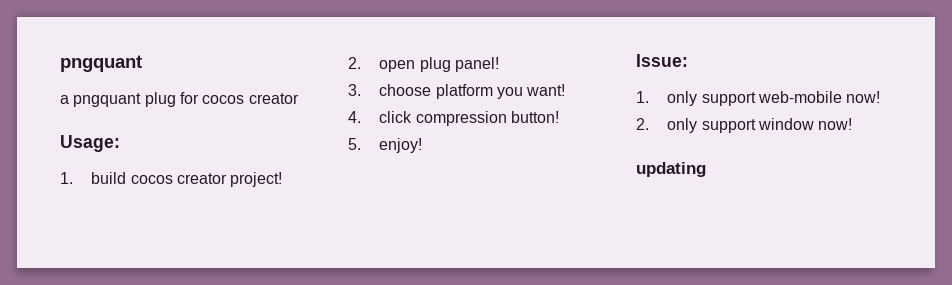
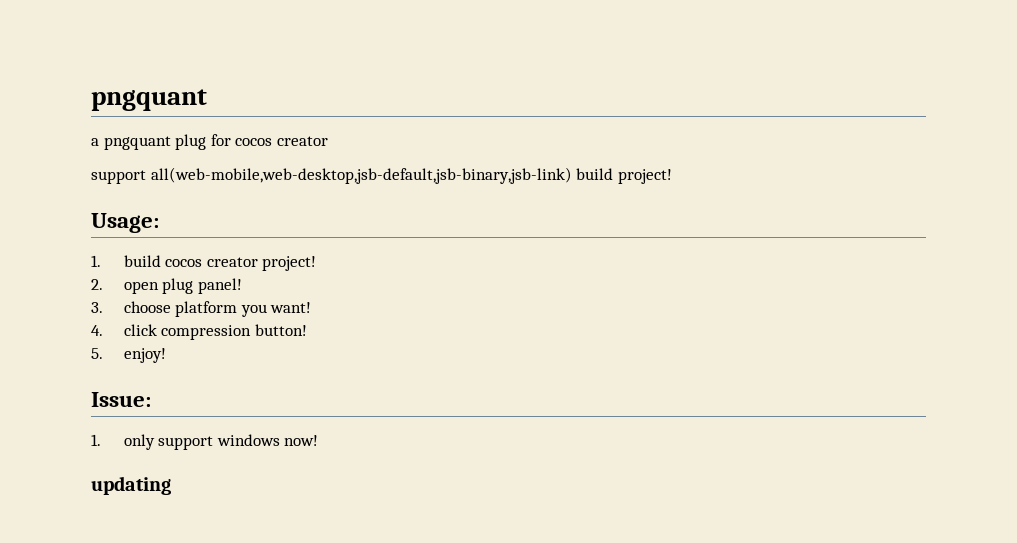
(299, 98) none -> [91,167,672,184] // support all(web-mobile,web-desktop,jsb-default,jsb-binary,jsb-link) build project!
[757,91,881,103] [636,118,814,133] web-mobile now! // 2. only support window -> [216,434,280,446] windows

